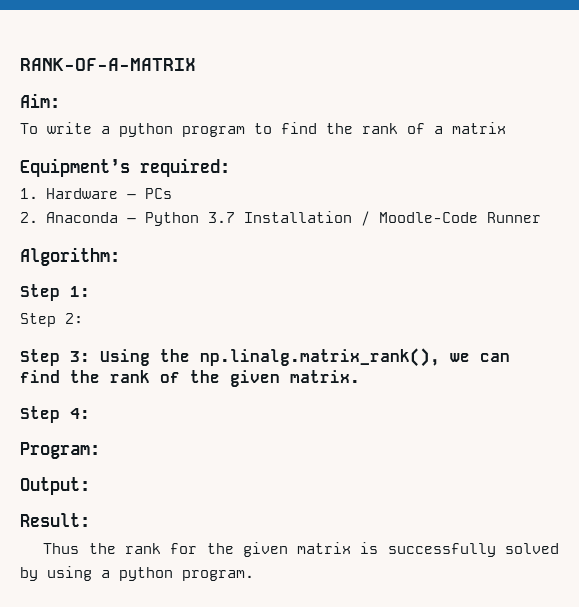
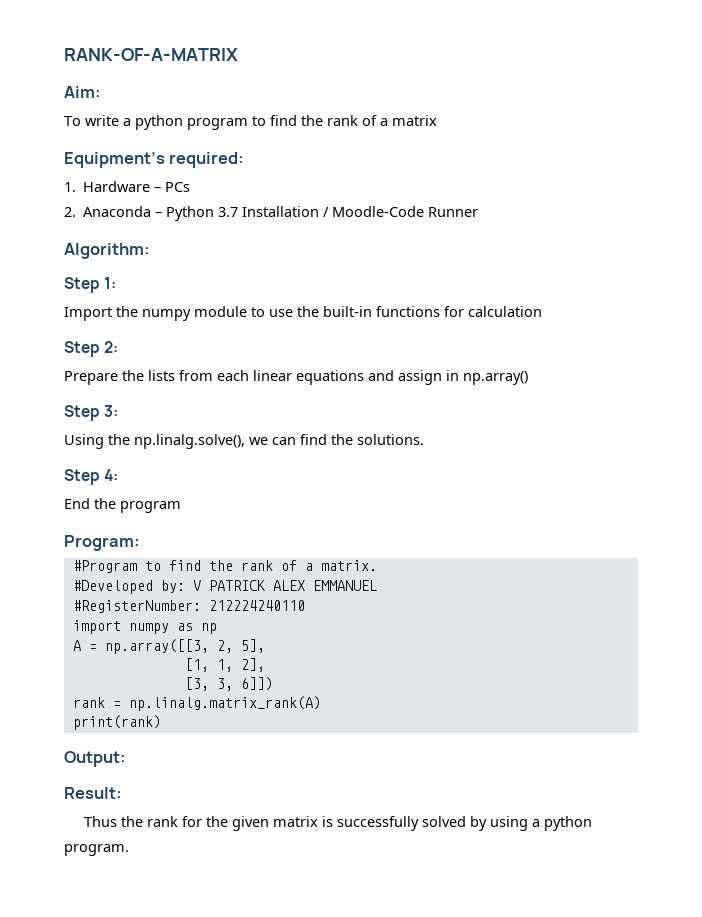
[20,313,83,327] Step 2: -> [64,306,542,321] [64,341,119,357] [64,370,528,385] Import the numpy module to use the built-in functions for calculation // Step 2: // Prepare the lists from each linear equations and assign in np.array()
(90, 356) none -> (119, 411) //
[200,348,440,367] np.linalg.matrix_rank(), -> [134,434,245,449] np.linalg.solve(),
[110,370,360,387] [20,406,90,423] [20,442,100,459] rank of the given matrix. // Step 4: // Program: -> [357,434,424,445] [64,469,119,485] [64,498,181,513] [64,535,140,551] [72,560,377,573] [72,580,377,594] [72,600,305,613] [72,620,217,634] [72,639,265,654] [184,658,265,672] [184,677,273,691] [72,696,321,711] [72,715,161,730] solutions. // Step 4: // End the program // Program: // #Program to find the rank of a matrix. // #Developed by: V PATRICK ALEX EMMANUEL // #RegisterNumber: 212224240110 // import numpy as np // A = np.array([[3, 2, 5], // [1, 1, 2], // [3, 3, 6]]) // rank = np.linalg.matrix_rank(A) // print(rank)

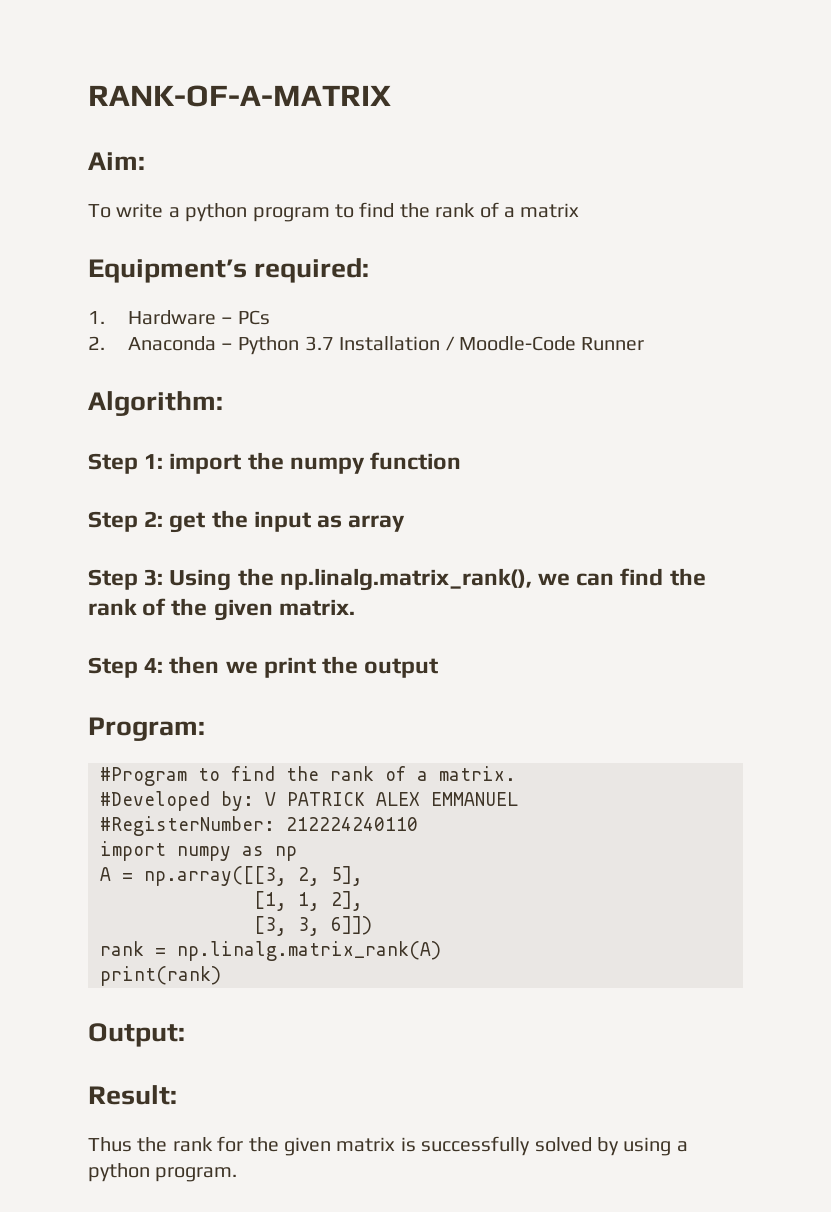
[64,307,112,321] // Import -> [169,453,242,474] import
[194,306,542,317] [64,341,119,357] [64,370,528,385] module to use the built-in functions for calculation // Step 2: // Prepare the lists from each linear equations and assign in np.array() -> [370,452,462,470] [88,510,406,533] function // Step 2: get the input as array
(119, 411) // -> (164, 577) none
[134,434,245,449] np.linalg.solve(), -> [279,568,532,591] np.linalg.matrix_rank(),
[357,434,424,445] [64,469,119,485] [64,498,181,513] solutions. // Step 4: // End the program -> [88,598,355,621] [88,656,439,678] rank of the given matrix. // Step 4: then we print the output

